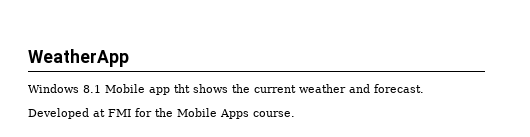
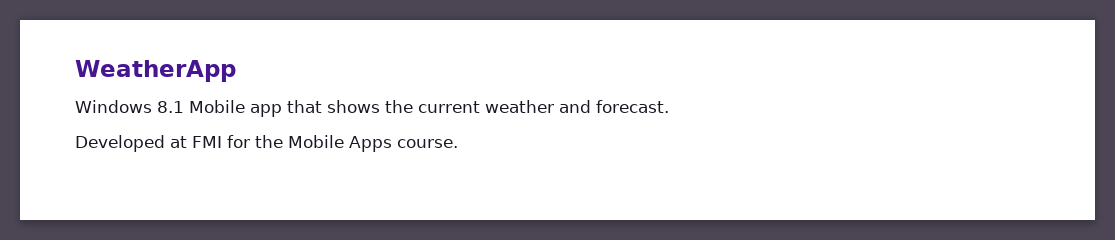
[174,84,190,93] tht -> [287,100,322,113] that

